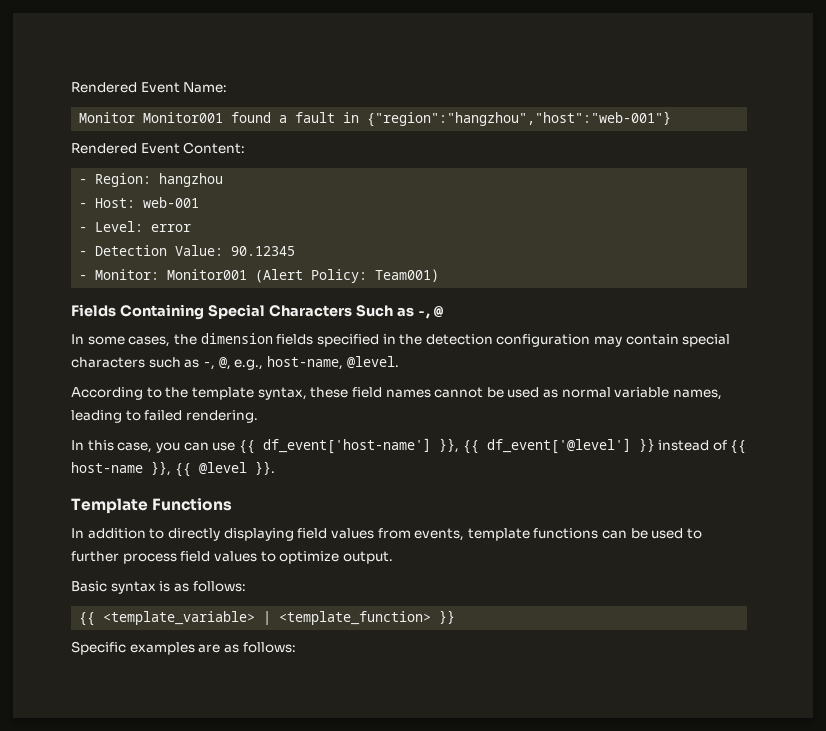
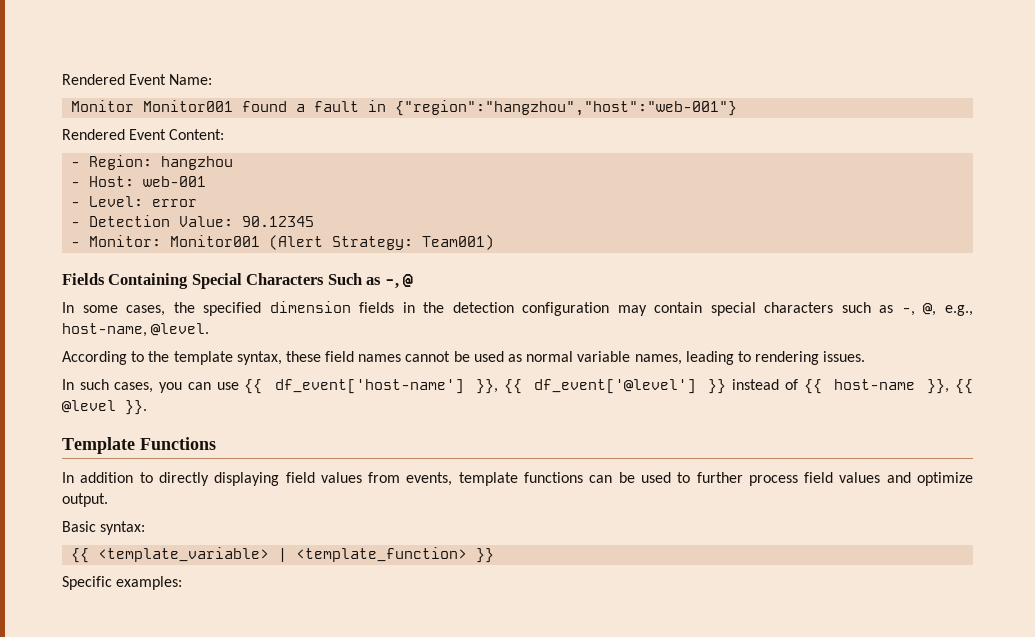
[311,269,368,283] Policy: -> [332,236,414,250] Strategy:
(197, 339) none -> [203,302,262,316] specified
[316,334,379,347] specified -> (395, 307) none
[144,410,258,423] [71,440,153,453] failed rendering. // In this case, -> [755,351,866,365] [62,379,154,393] rendering issues. // In such cases,
[260,551,276,562] to -> [886,472,911,483] and
[110,581,246,594] syntax is as follows: -> [100,521,146,535] syntax:
[129,642,296,655] examples are as follows: -> [116,576,183,590] examples:

